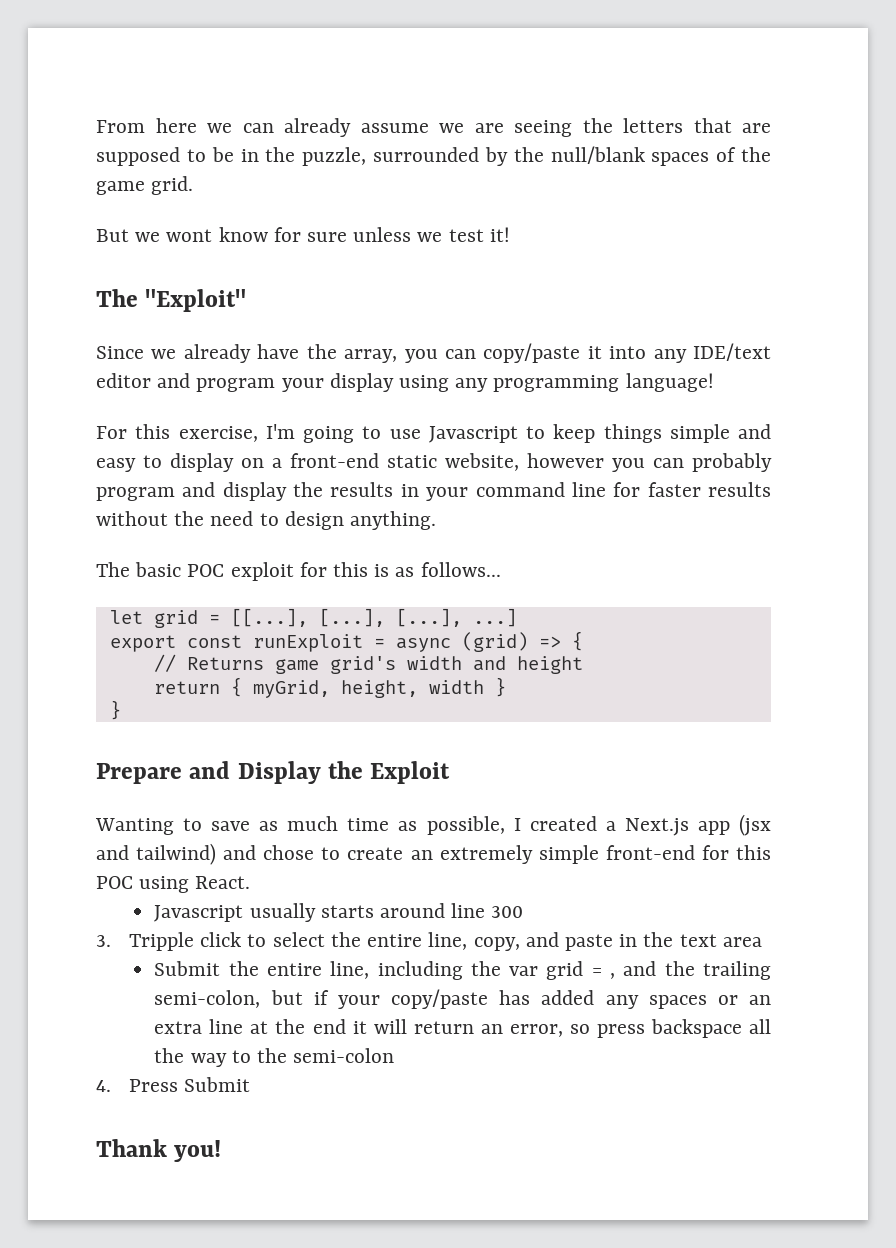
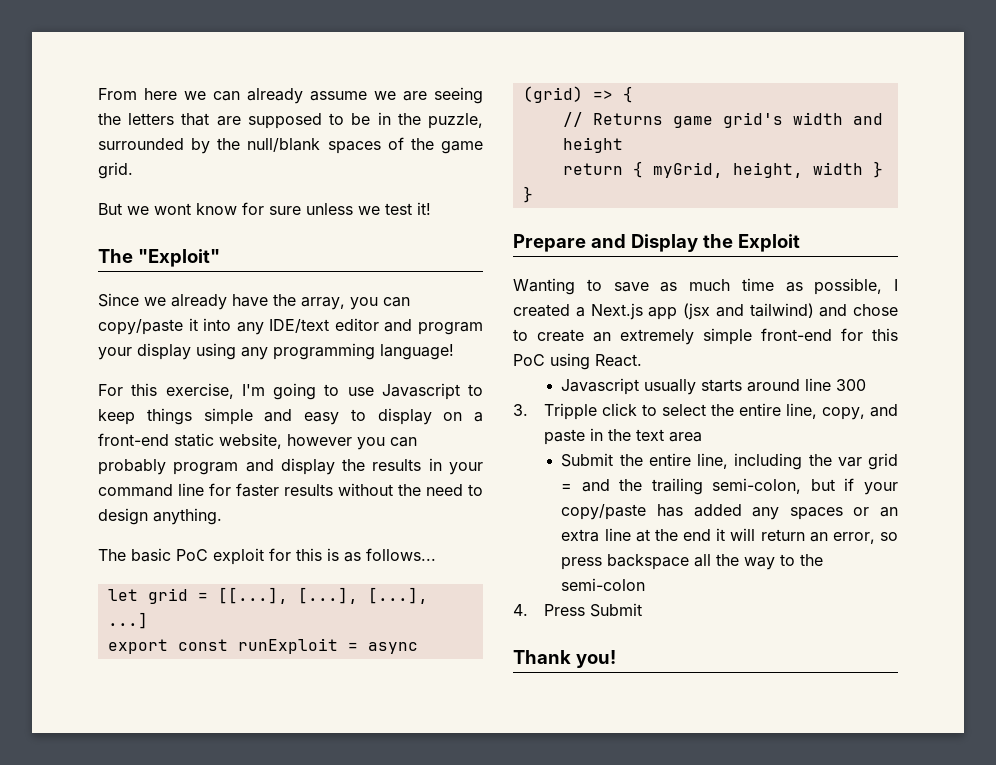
[187,564,225,577] POC -> [176,549,208,561] PoC
[96,876,133,889] POC -> [513,354,545,366] PoC
[610,973,616,979] , -> (573, 487) none

